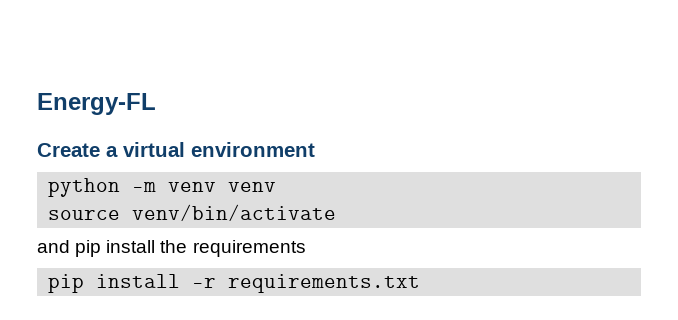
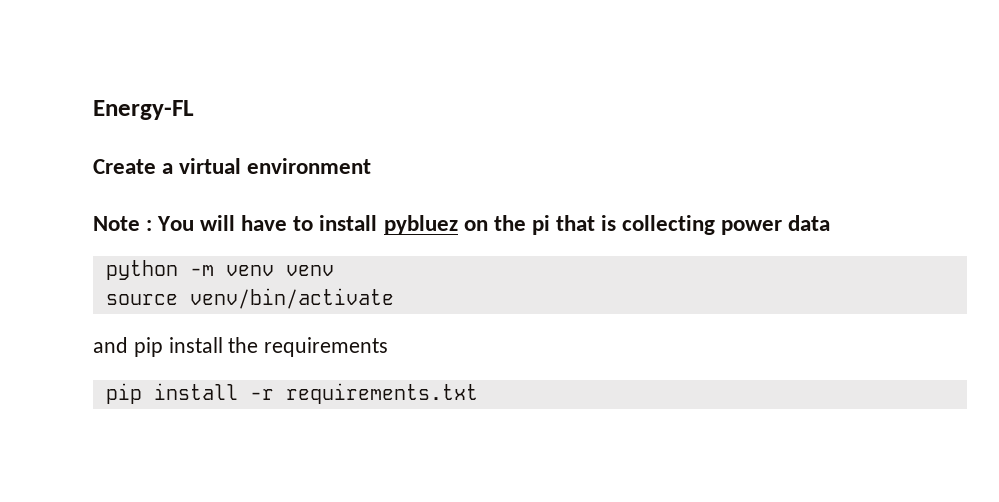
(315, 149) none -> [93,215,831,235] // Note : You will have to install pybluez on the pi that is collecting power data

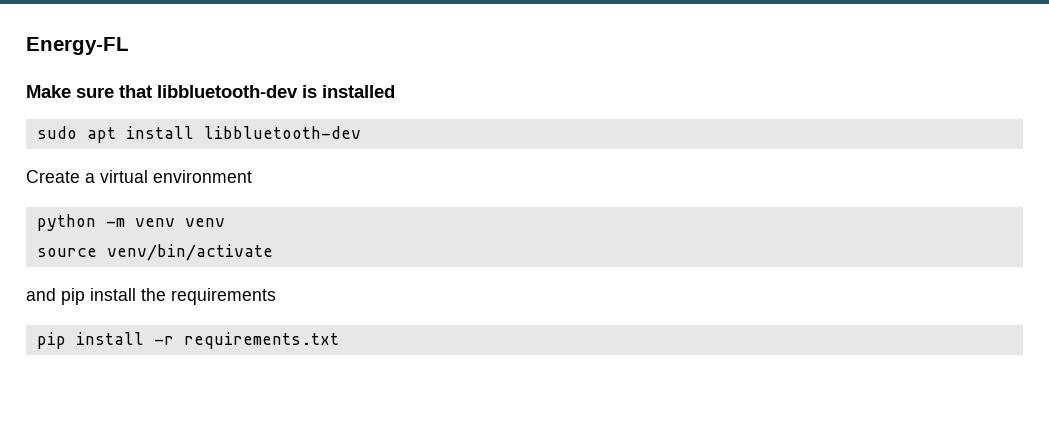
[93,158,372,174] [93,215,831,235] Create a virtual environment // Note : You will have to install pybluez on the pi that is collecting power data -> [26,85,395,98] [36,126,361,143] [26,170,252,183] Make sure that libbluetooth-dev is installed // sudo apt install libbluetooth-dev // Create a virtual environment

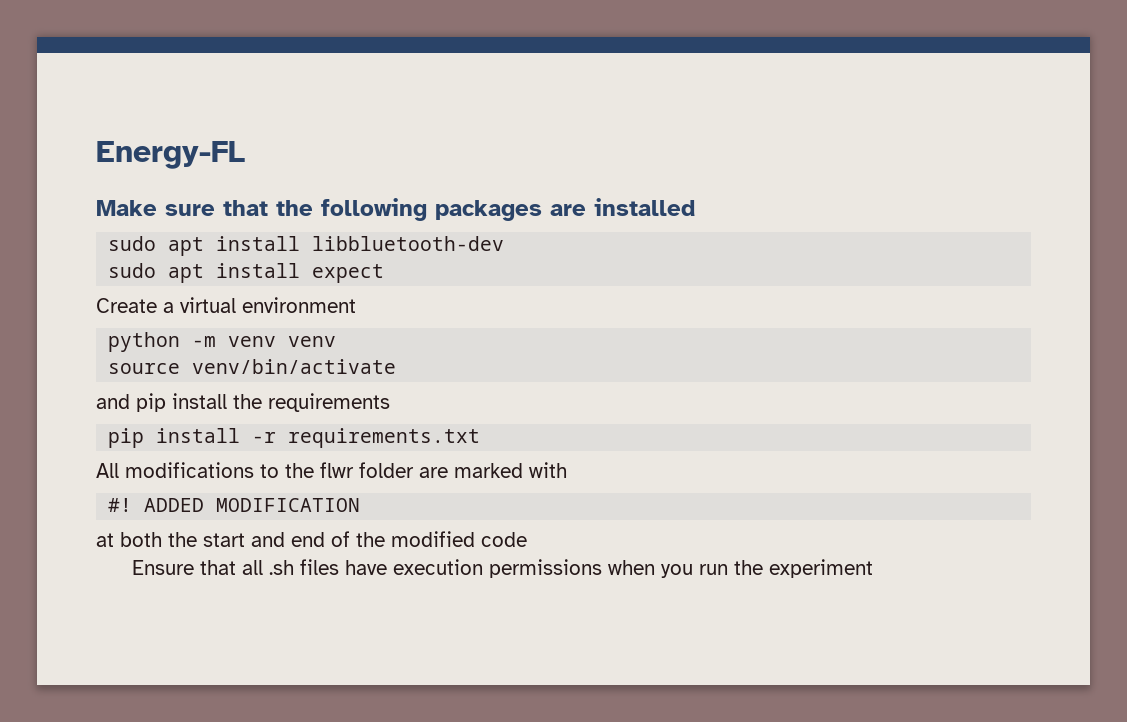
[157,85,317,98] libbluetooth-dev is -> [276,198,586,221] the following packages are
(361, 132) none -> [108,263,385,283] // sudo apt install expect
(339, 340) none -> [96,462,567,478] [108,498,361,512] [96,531,527,547] [132,559,874,578] // All modifications to the flwr folder are marked with // #! ADDED MODIFICATION // at both the start and end of the modified code // Ensure that all .sh files have execution permissions when you run the experiment

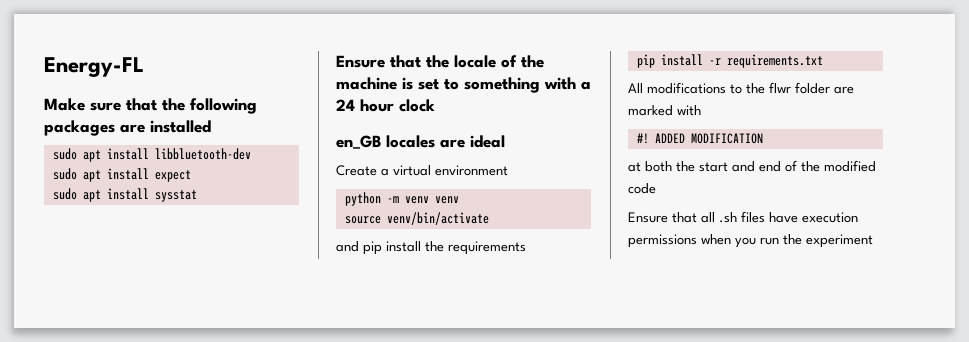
(385, 273) none -> [52,188,197,202] [336,55,544,68] [336,77,591,93] [336,99,435,112] [336,135,505,149] // sudo apt install sysstat // Ensure that the locale of the machine is set to something with a 24 hour clock // en_GB locales are ideal

